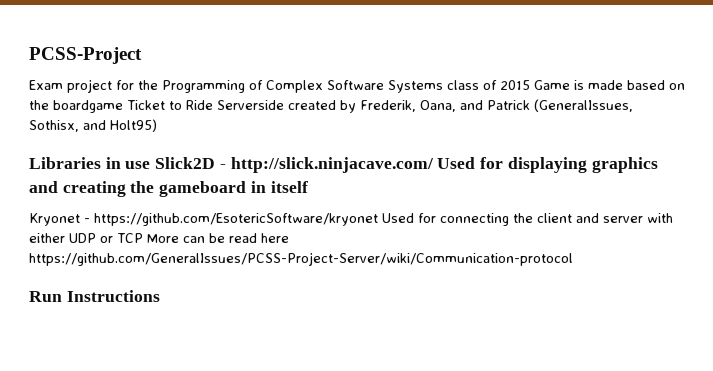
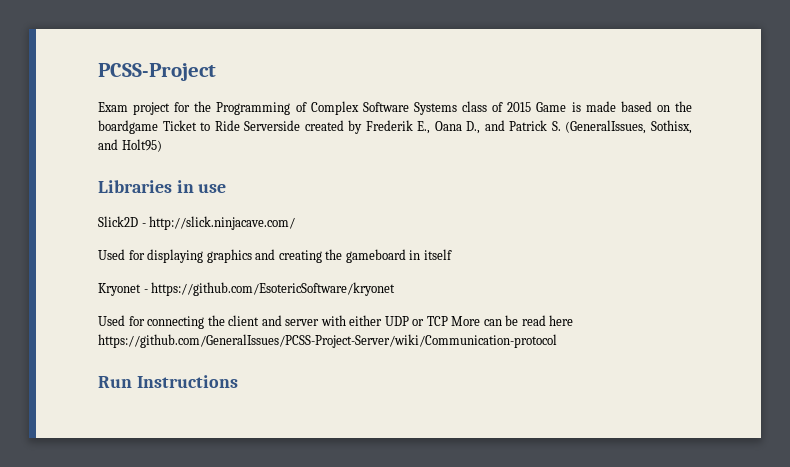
[360,100,456,112] Frederik, Oana, -> [365,120,481,134] Frederik E., Oana D.,
(530, 105) none -> [551,121,561,131] S.
(151, 165) none -> (227, 188) //
(434, 165) none -> (296, 223) //
(378, 219) none -> (396, 289) //

